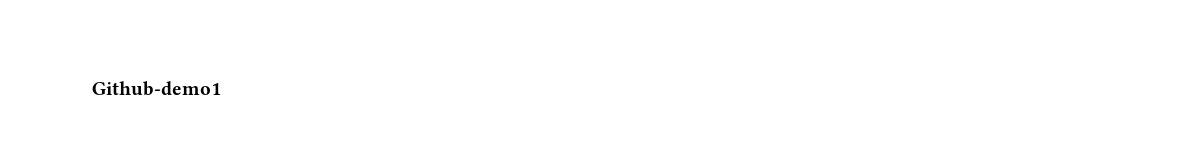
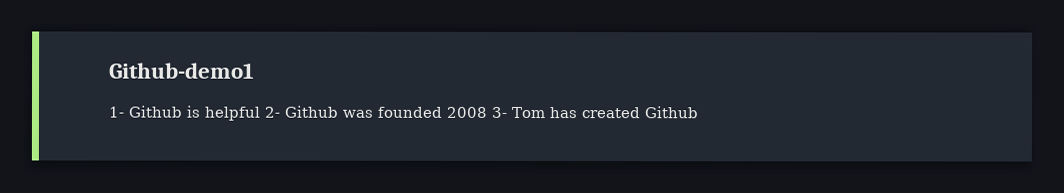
(221, 88) none -> [108,105,698,121] // 1- Github is helpful 2- Github was founded 2008 3- Tom has created Github

